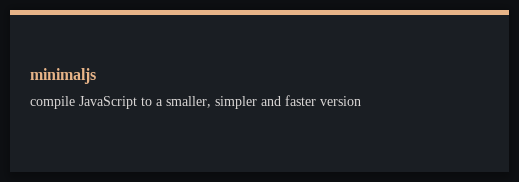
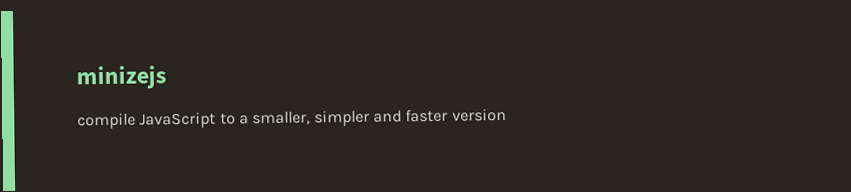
[30,68,96,84] minimaljs -> [76,65,167,90] minizejs

